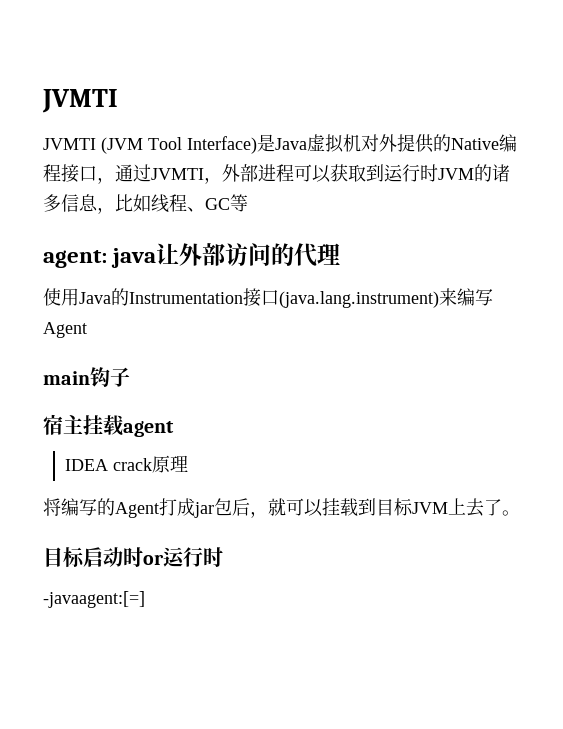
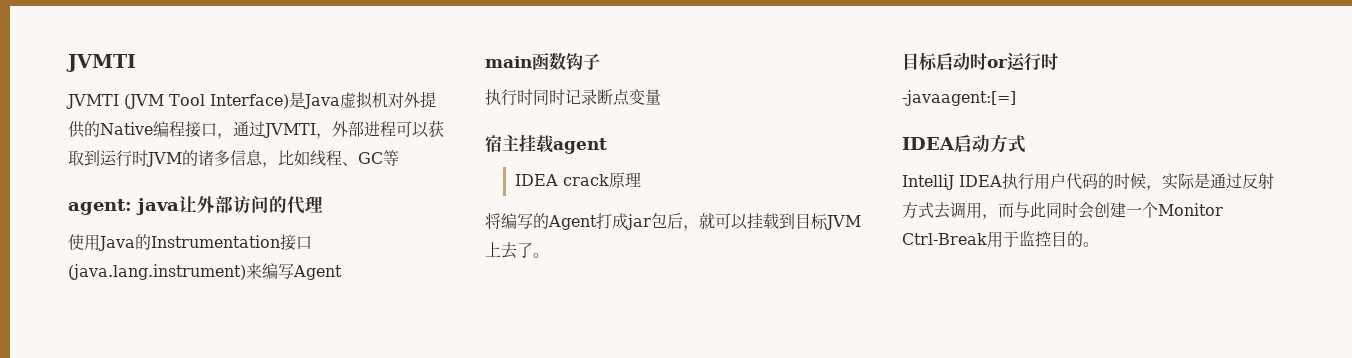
(90, 378) none -> [532,52,566,71] 函数
(130, 377) none -> [485,89,661,106] // 执行时同时记录断点变量
(145, 599) none -> [902,134,1026,153] [902,173,1274,191] [902,202,1223,220] [902,230,1099,248] // IDEA启动方式 // IntelliJ IDEA执行用户代码的时候，实际是通过反射方式去调用，而与此同时会创建一个Monitor Ctrl-Break用于监控目的。

